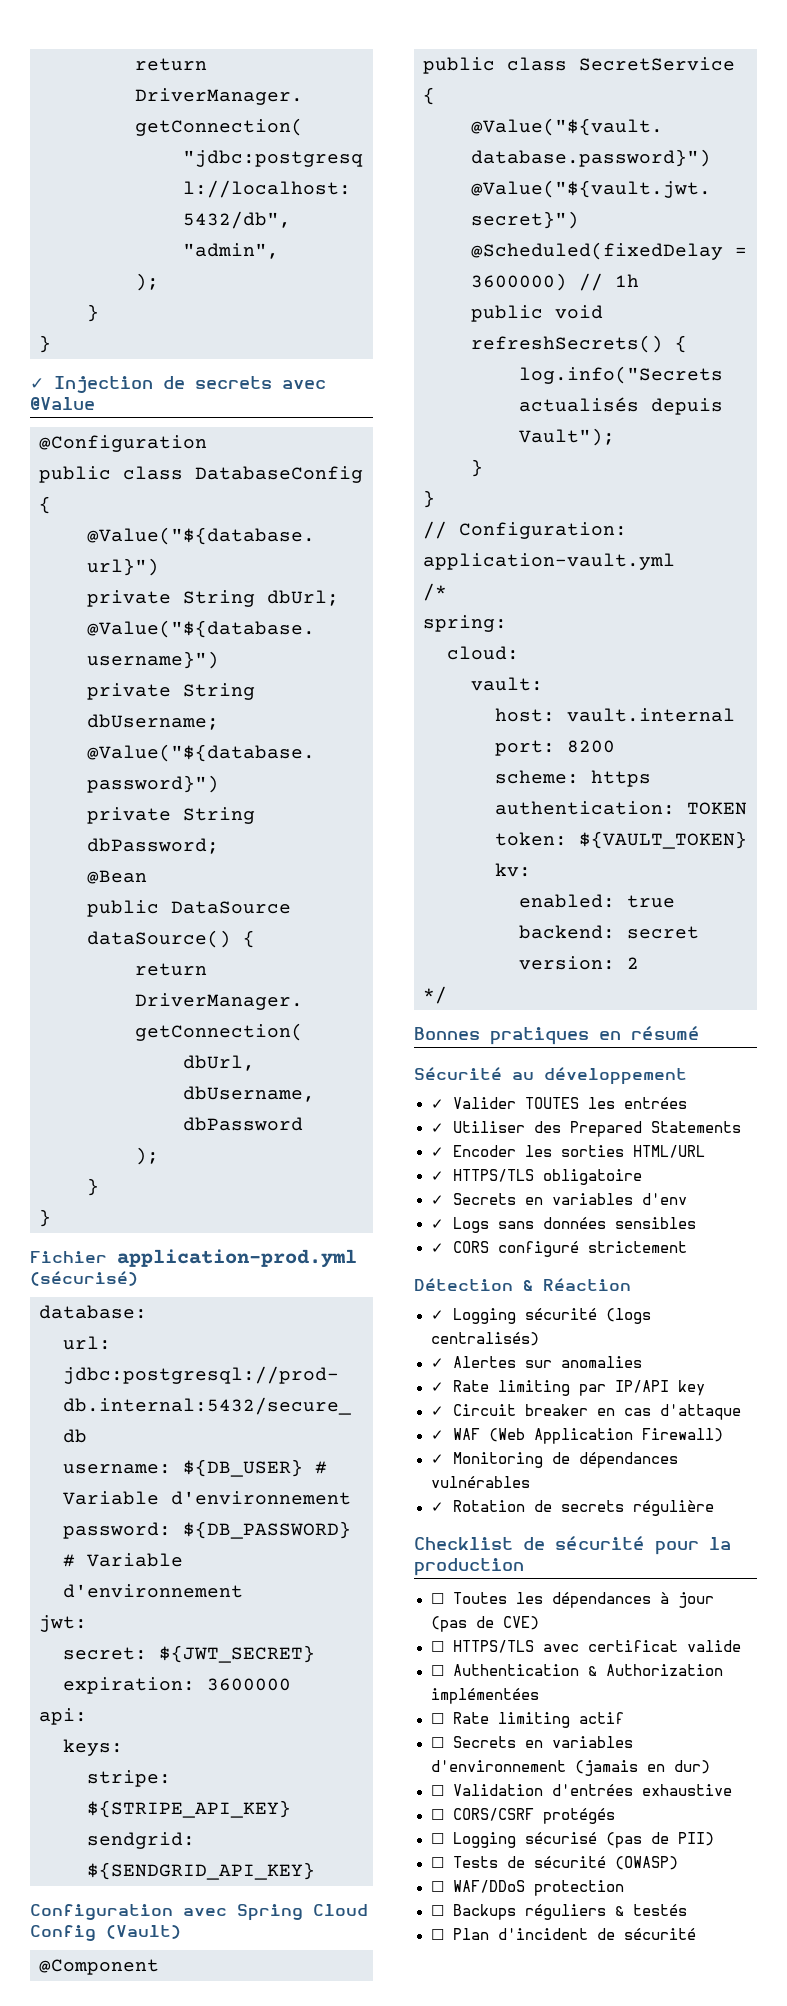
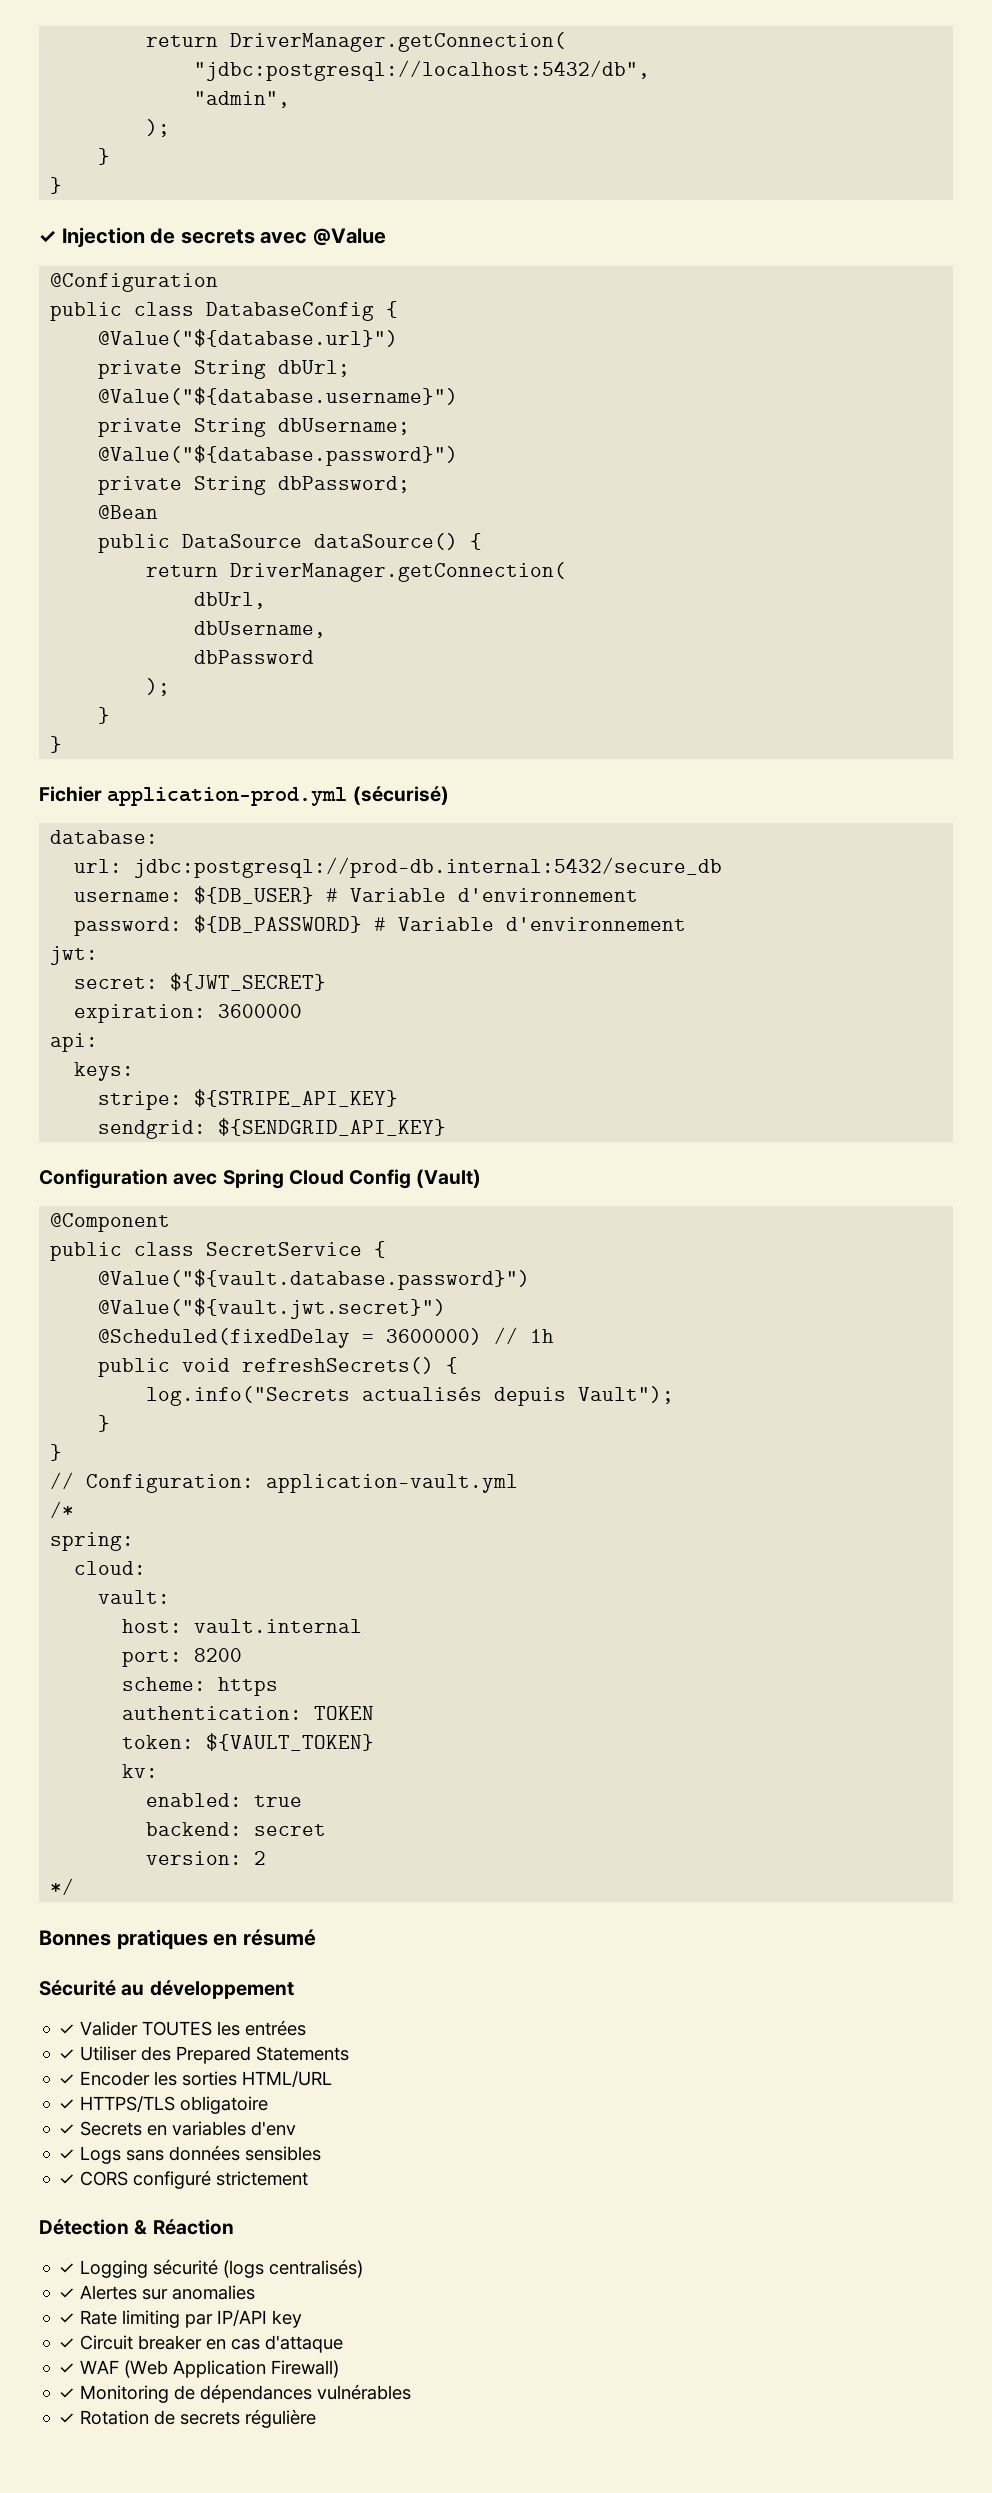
[414,1536,731,1555] [414,1558,524,1576] [430,1592,714,1608] [430,1616,539,1632] [430,1640,741,1653] [430,1664,723,1676] [430,1688,539,1704] [430,1712,624,1728] [430,1736,633,1748] [430,1760,710,1776] [430,1784,732,1796] [430,1808,615,1824] [430,1832,714,1848] [430,1856,678,1870] [430,1880,624,1896] [430,1904,687,1920] [430,1928,696,1940] // Checklist de sécurité pour la production // ☐ Toutes les dépendances à jour (pas de CVE) // ☐ HTTPS/TLS avec certificat valide // ☐ Authentication & Authorization implémentées // ☐ Rate limiting actif // ☐ Secrets en variables d'environnement (jamais en dur) // ☐ Validation d'entrées exhaustive // ☐ CORS/CSRF protégés // ☐ Logging sécurisé (pas de PII) // ☐ Tests de sécurité (OWASP) // ☐ WAF/DDoS protection // ☐ Backups réguliers & testés // ☐ Plan d'incident de sécurité -> (317, 2418) none

